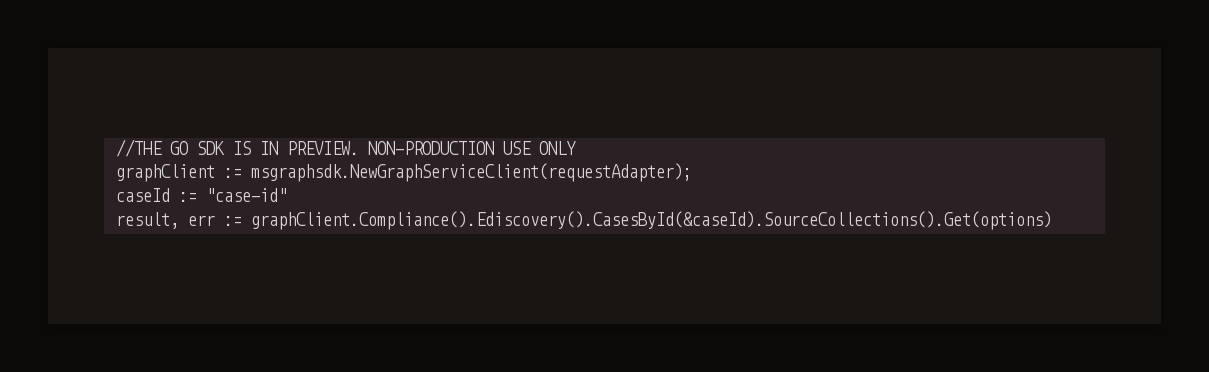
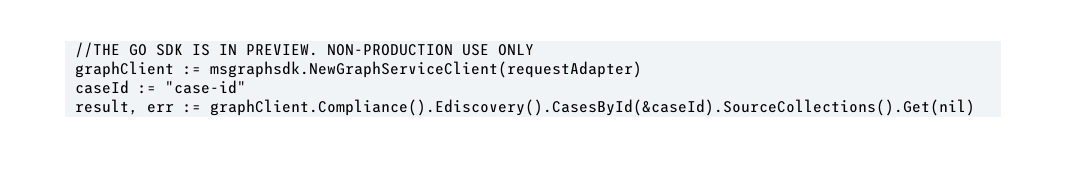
[251,163,692,182] msgraphsdk.NewGraphServiceClient(requestAdapter); -> [209,61,642,78] msgraphsdk.NewGraphServiceClient(requestAdapter)
[251,211,1052,230] graphClient.Compliance().Ediscovery().CasesById(&caseId).SourceCollections().Get(options) -> [209,99,975,116] graphClient.Compliance().Ediscovery().CasesById(&caseId).SourceCollections().Get(nil)

